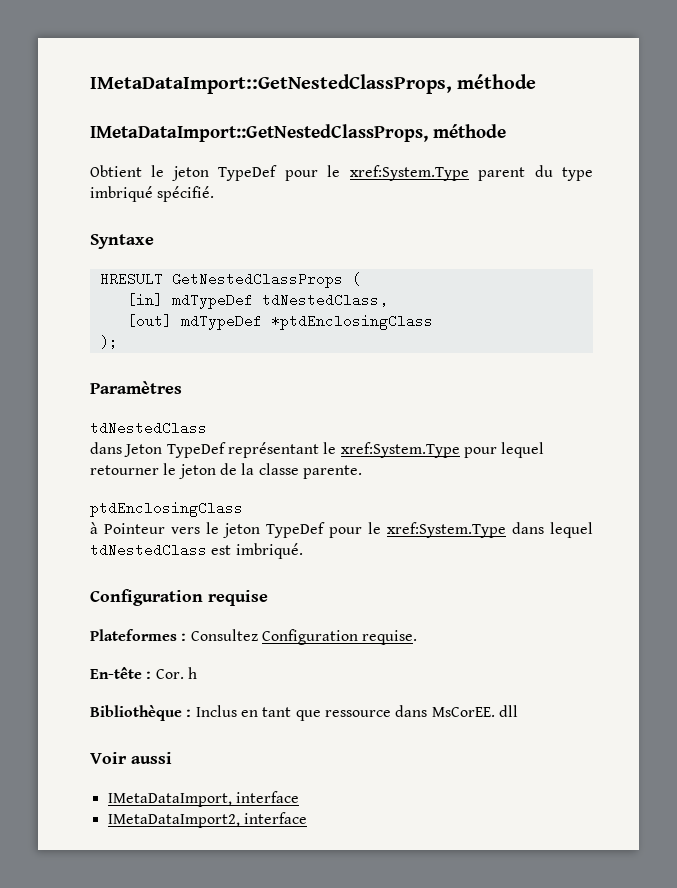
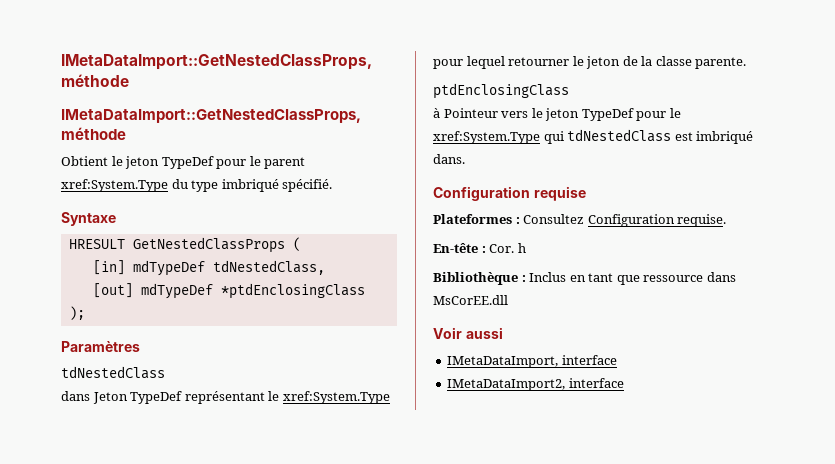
[349,165,526,181] xref:System.Type parent -> [264,157,306,169] [61,179,168,192] parent xref:System.Type
[512,522,593,538] [90,543,303,559] dans lequel tdNestedClass est imbriqué. -> [543,129,754,144] [433,154,465,164] qui tdNestedClass est imbriqué dans.
[431,705,518,717] MsCorEE. dll -> [433,295,508,305] MsCorEE.dll

